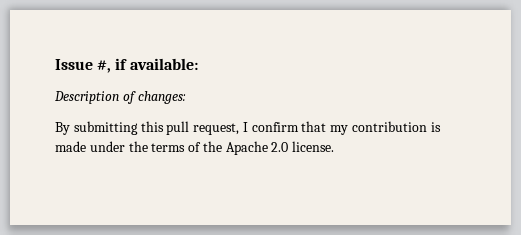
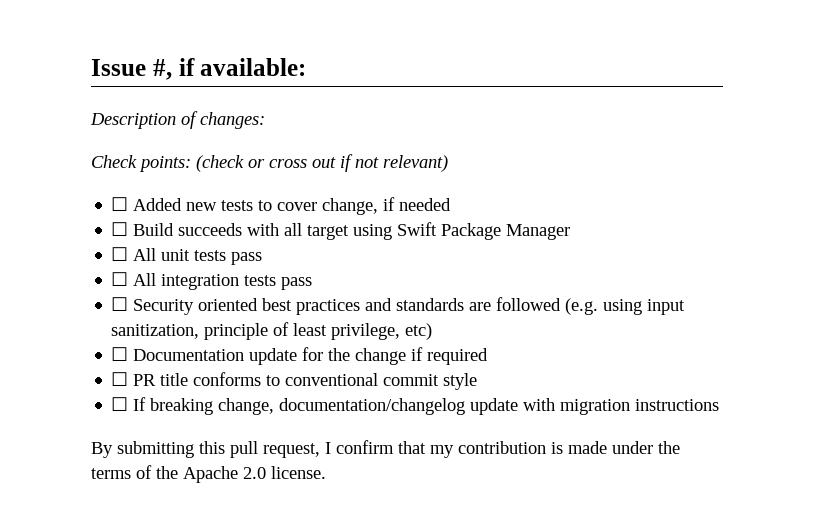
(186, 97) none -> [91,154,448,172] [111,197,452,215] [111,222,571,240] [111,247,263,265] [111,272,313,290] [111,297,686,315] [111,322,433,340] [111,347,489,365] [111,372,478,390] [111,397,720,415] // Check points: (check or cross out if not relevant) // ☐ Added new tests to cover change, if needed // ☐ Build succeeds with all target using Swift Package Manager // ☐ All unit tests pass // ☐ All integration tests pass // ☐ Security oriented best practices and standards are followed (e.g. using input sanitization, principle of least privilege, etc) // ☐ Documentation update for the change if required // ☐ PR title conforms to conventional commit style // ☐ If breaking change, documentation/changelog update with migration instructions

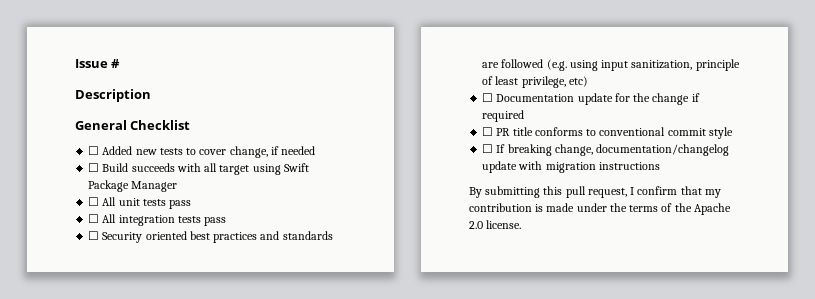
[152,58,307,80] [90,111,265,129] [91,154,448,172] #, if available: // Description of changes: // Check points: (check or cross out if not relevant) -> [111,59,121,68] [75,89,151,102] [75,120,191,130] # // Description // General Checklist

